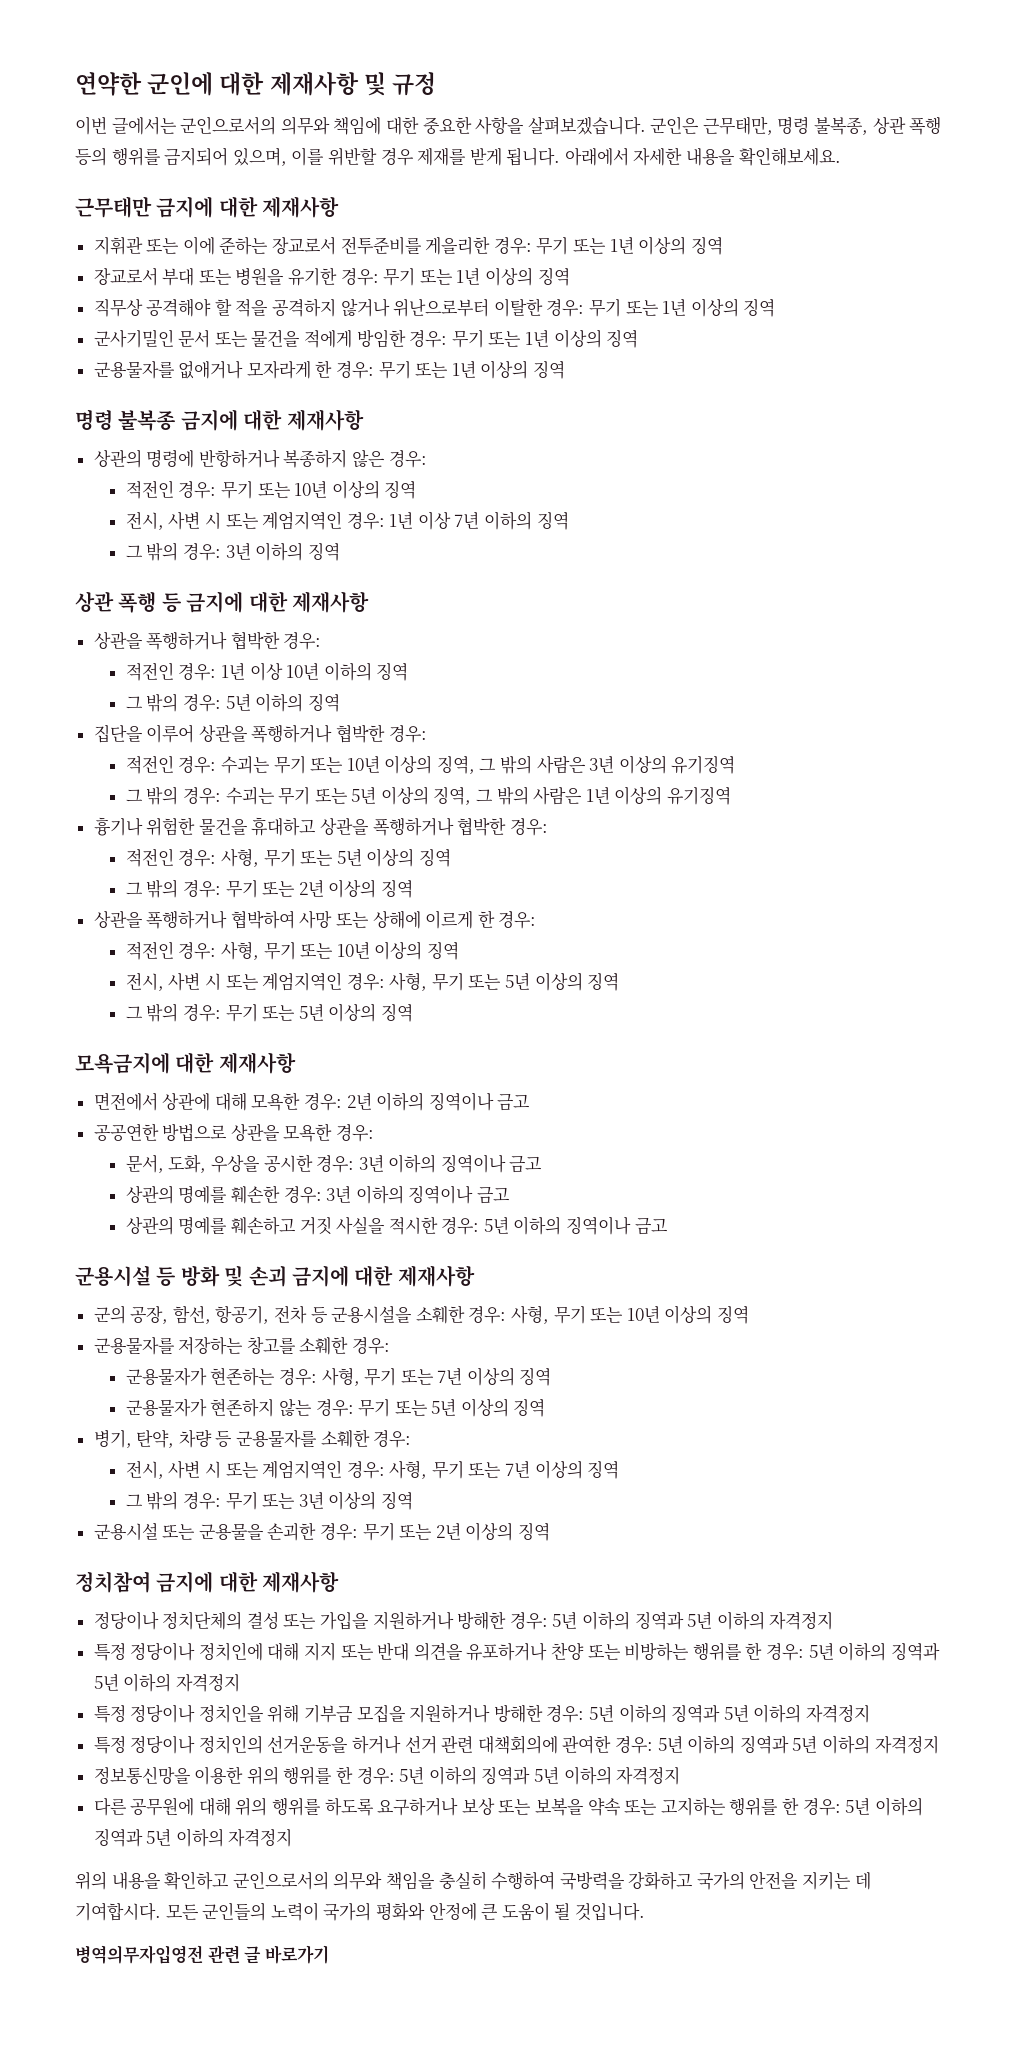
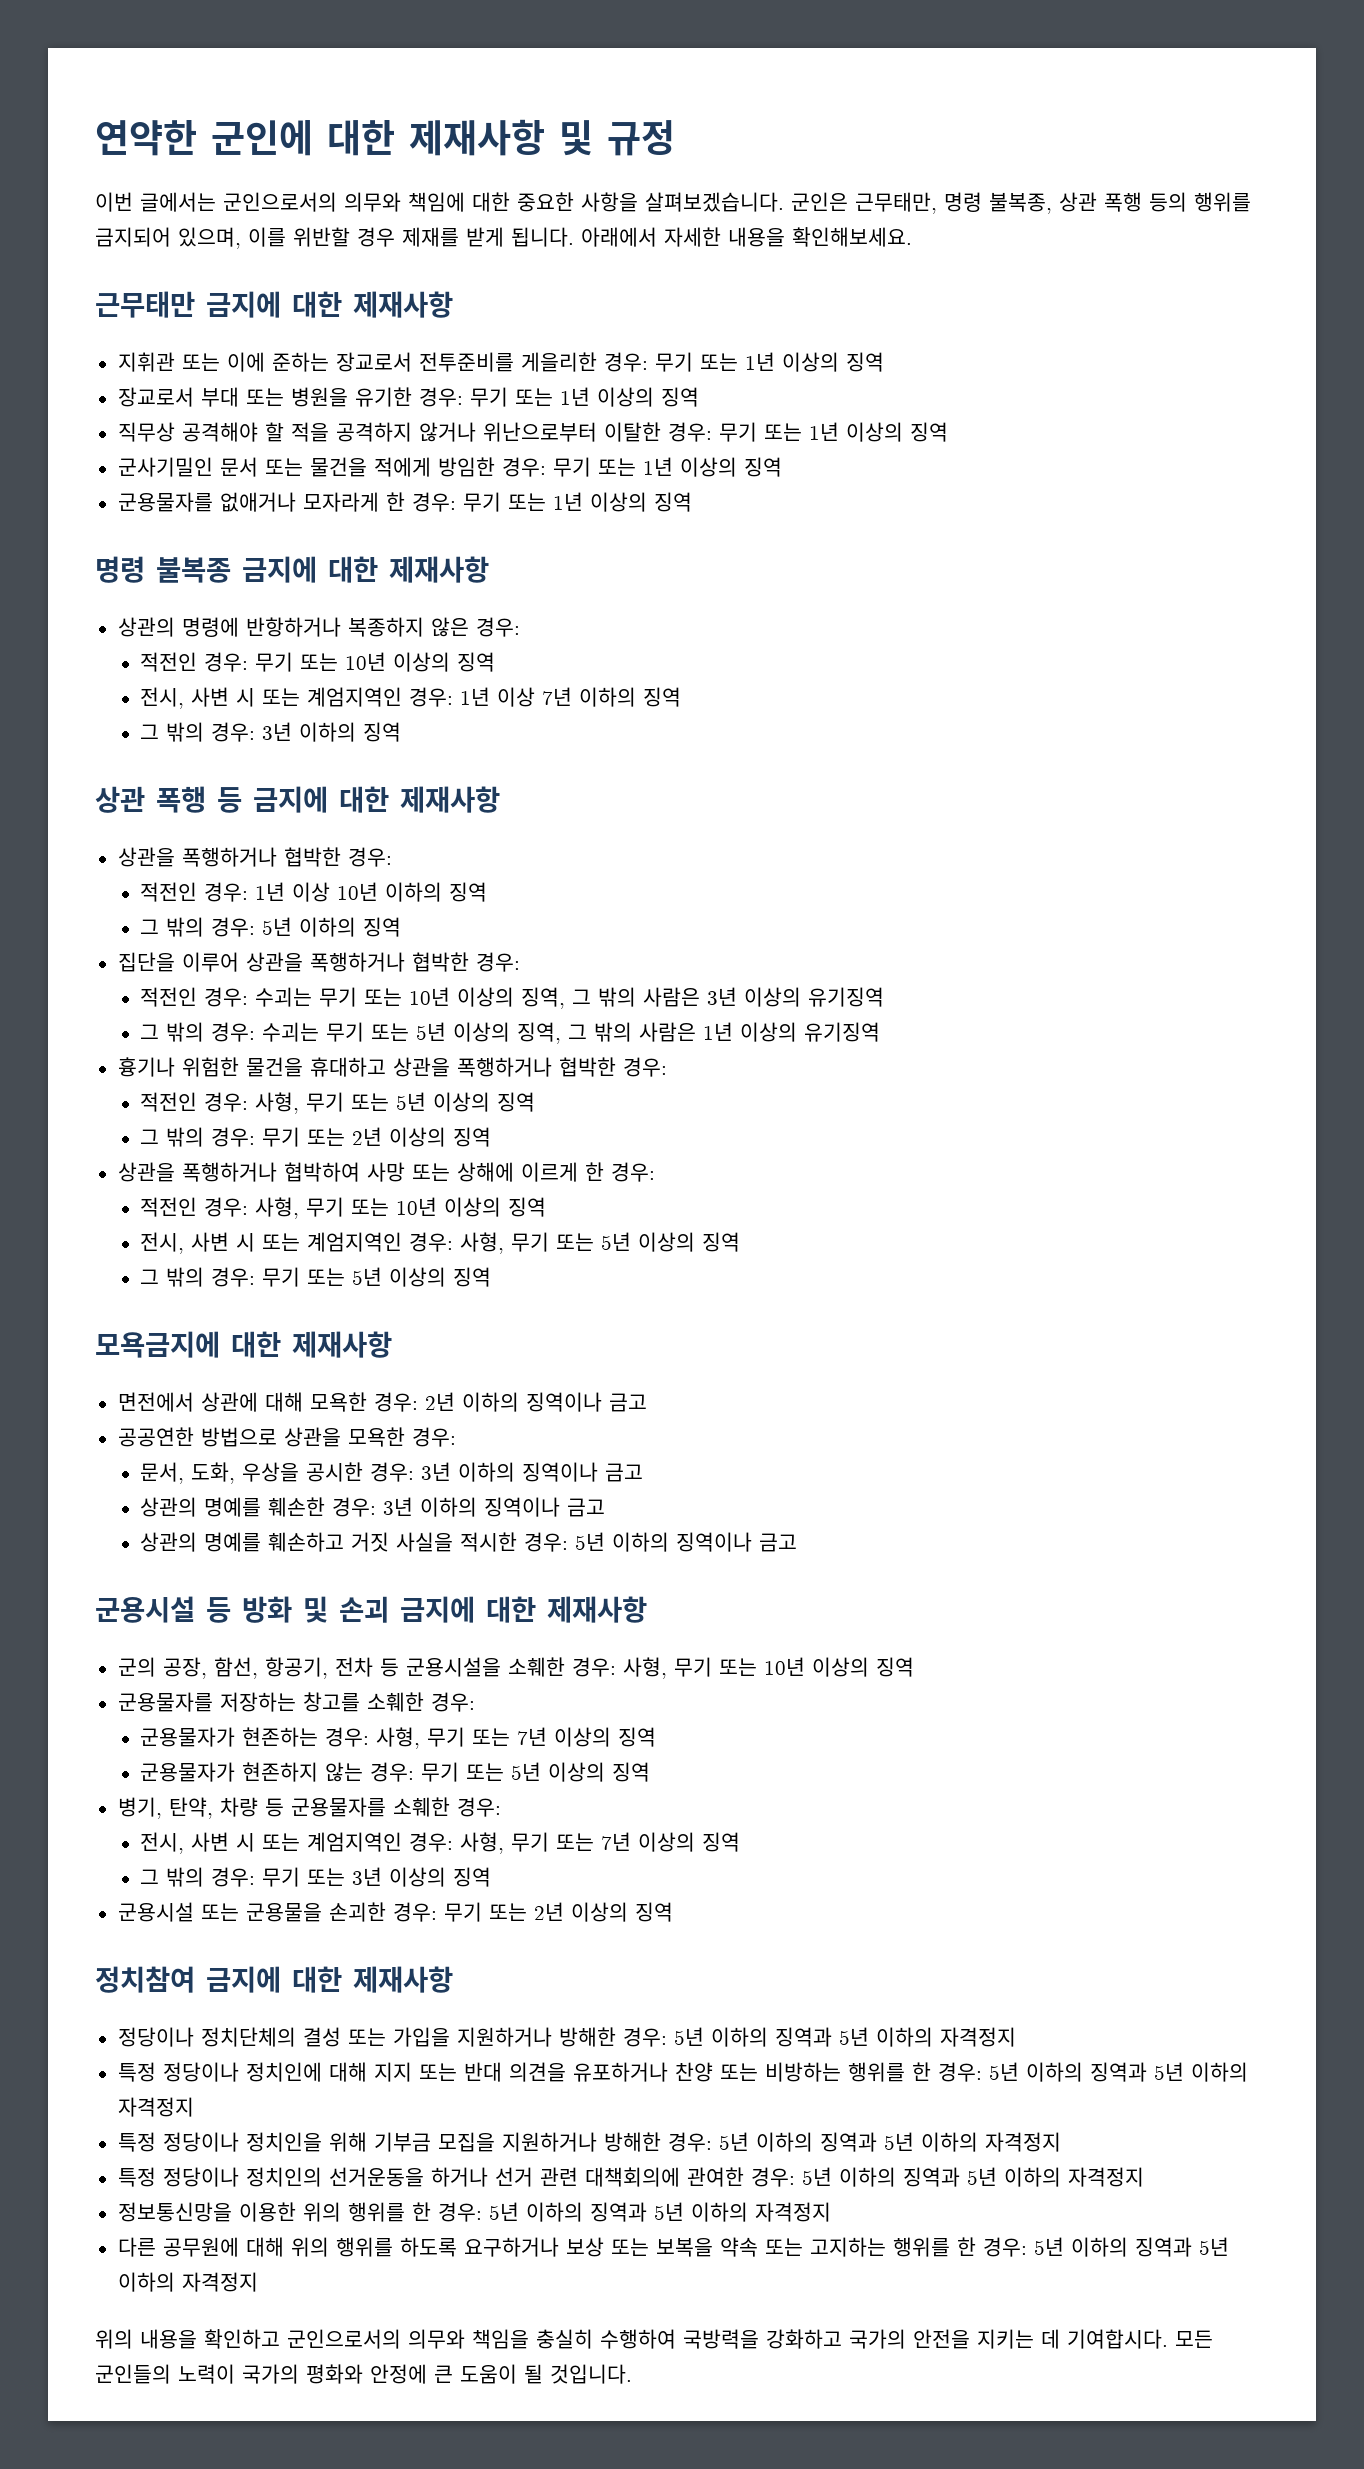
[75,1945,329,1964] // 병역의무자입영전 관련 글 바로가기 -> (632, 2374) none

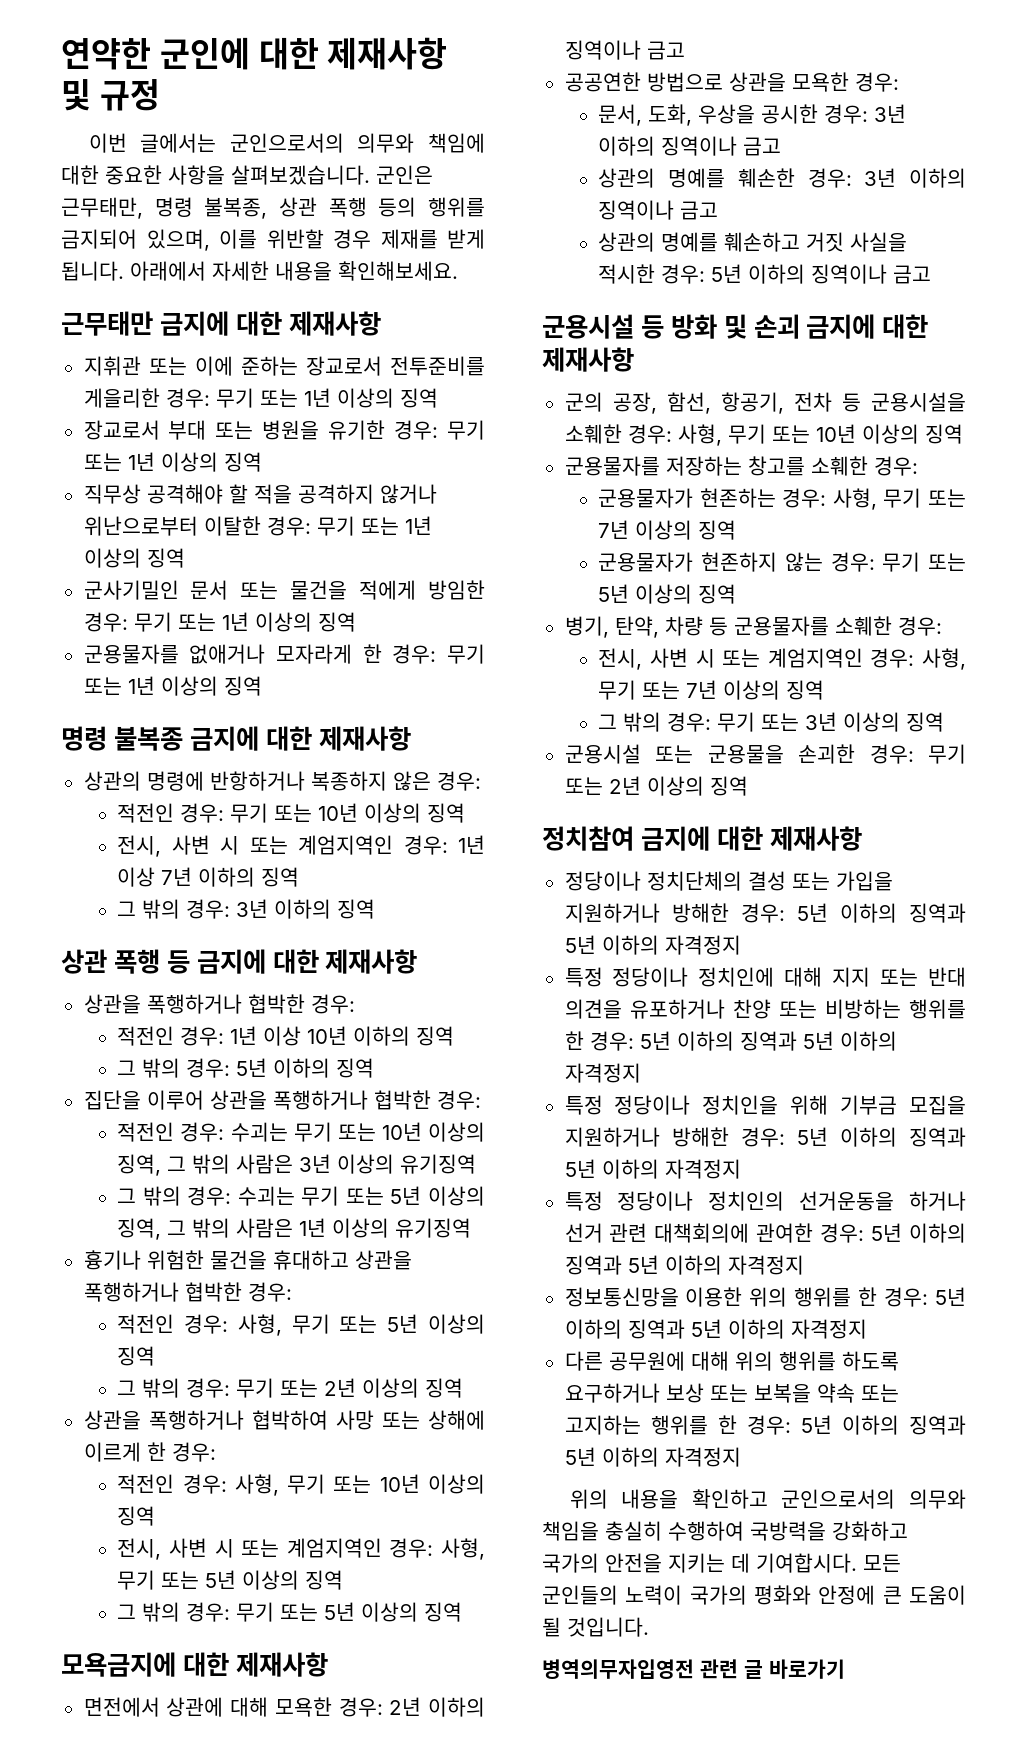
(632, 2374) none -> [542,1659,845,1679] // 병역의무자입영전 관련 글 바로가기

